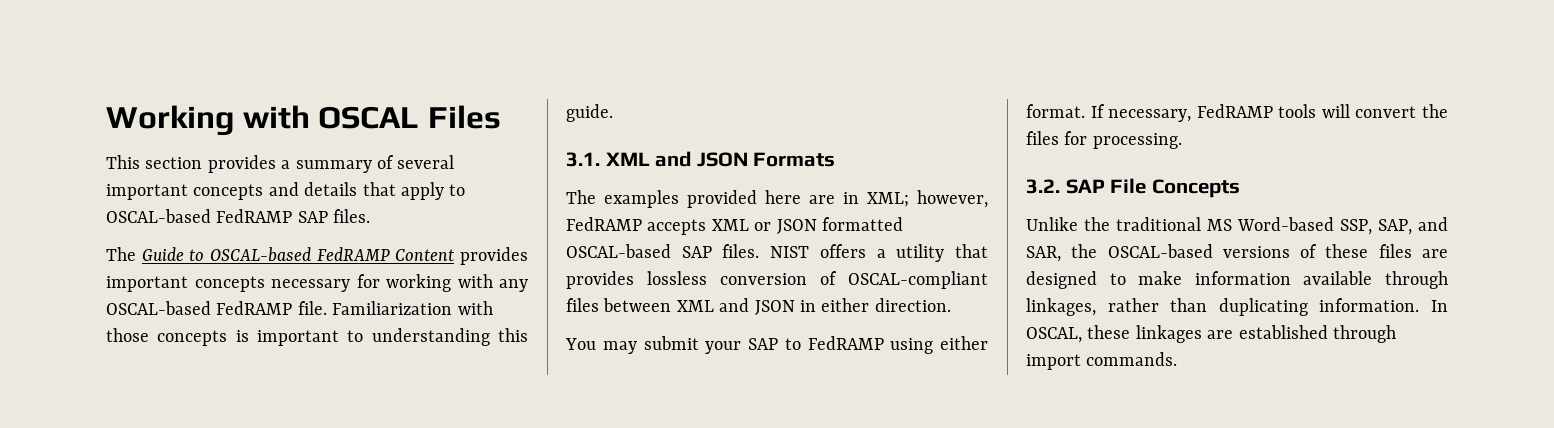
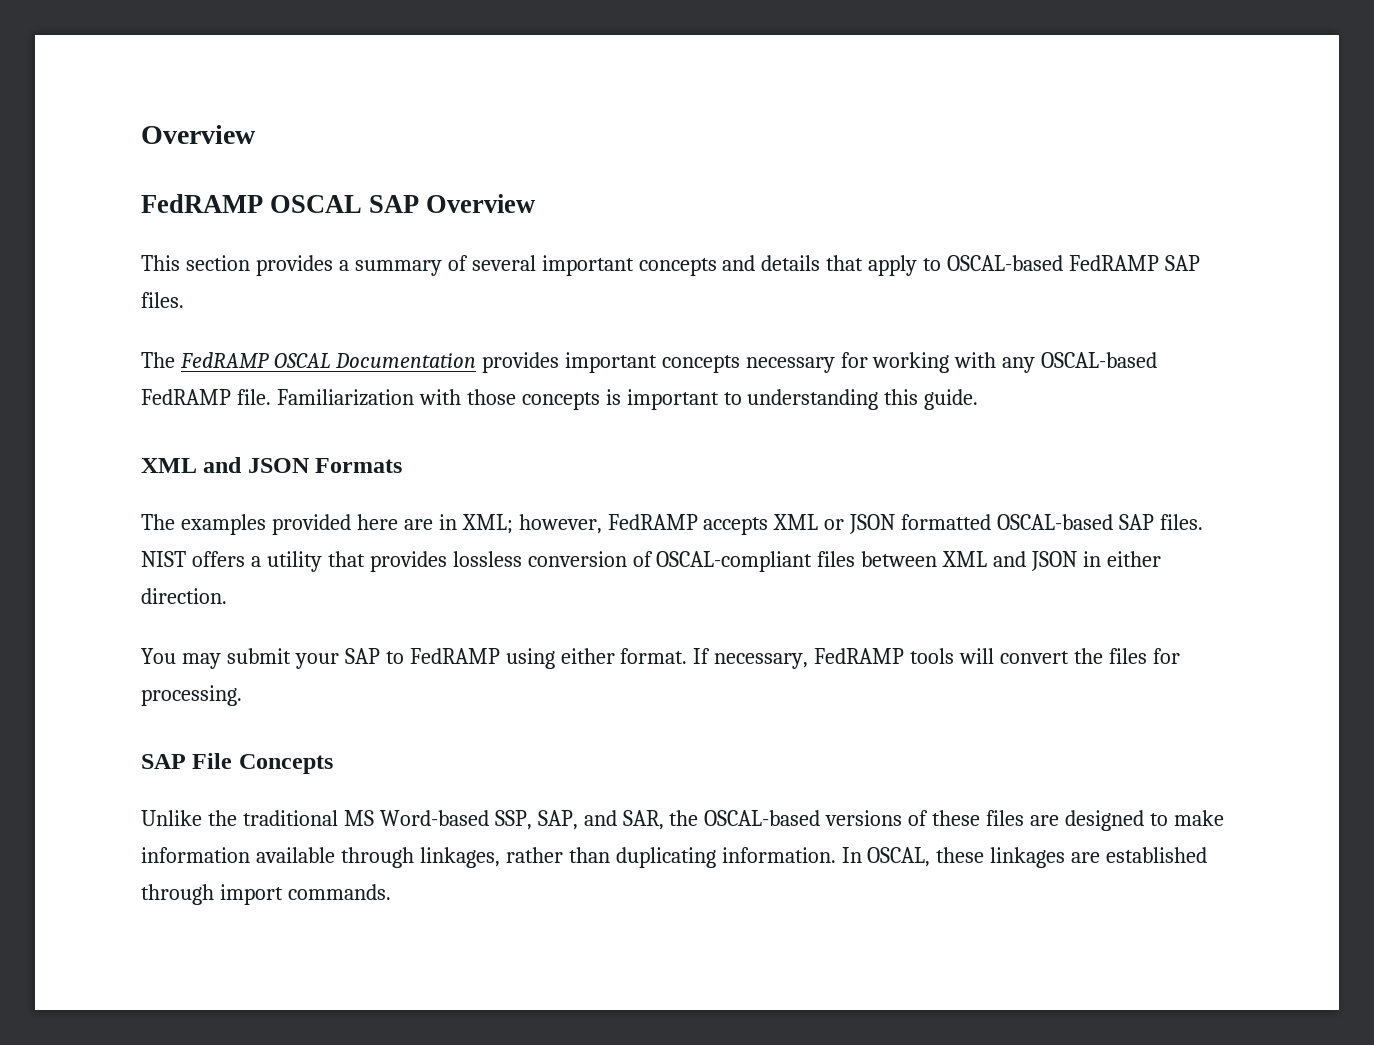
[106,105,501,136] Working with OSCAL Files -> [141,125,256,144] [141,194,536,213] Overview // FedRAMP OSCAL SAP Overview
[141,247,455,262] Guide to OSCAL-based FedRAMP Content -> [179,352,476,368] FedRAMP OSCAL Documentation
[566,152,600,167] 3.1. -> (979, 399) none
[1026,179,1060,194] 3.2. -> (242, 695) none

